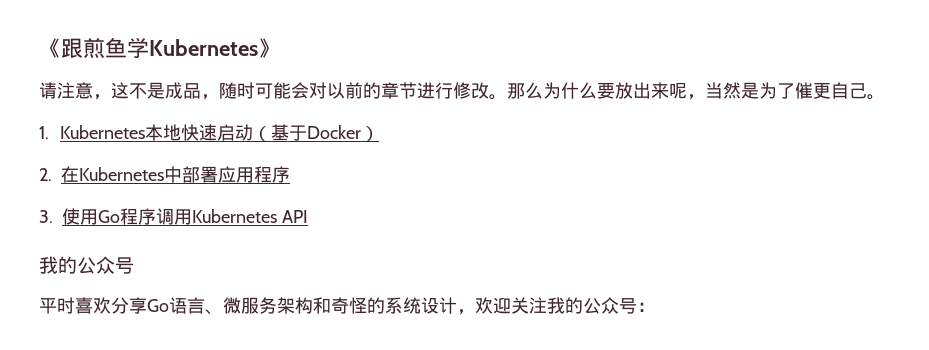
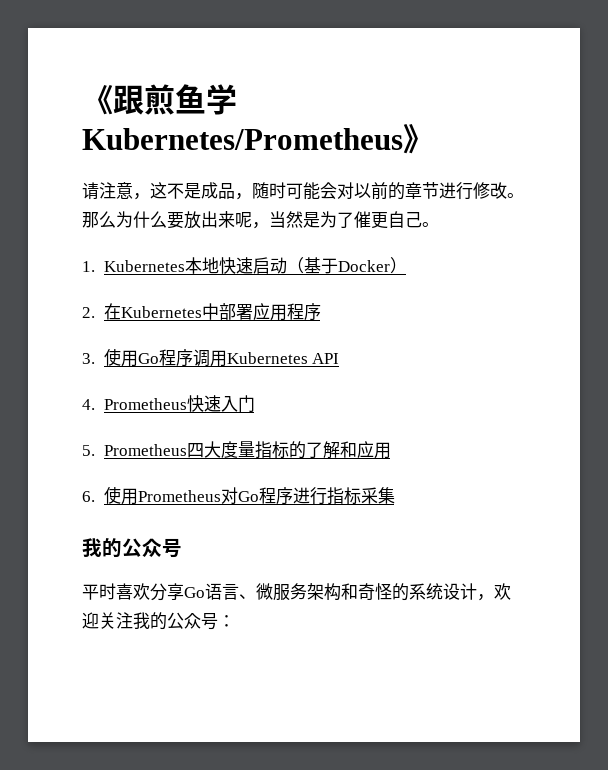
[149,39,258,56] Kubernetes -> [82,128,403,150] Kubernetes/Prometheus
(308, 216) none -> [82,395,255,412] [82,441,391,459] [82,486,395,505] // 4. Prometheus快速入门 // 5. Prometheus四大度量指标的了解和应用 // 6.使用Prometheus对Go程序进行指标采集

